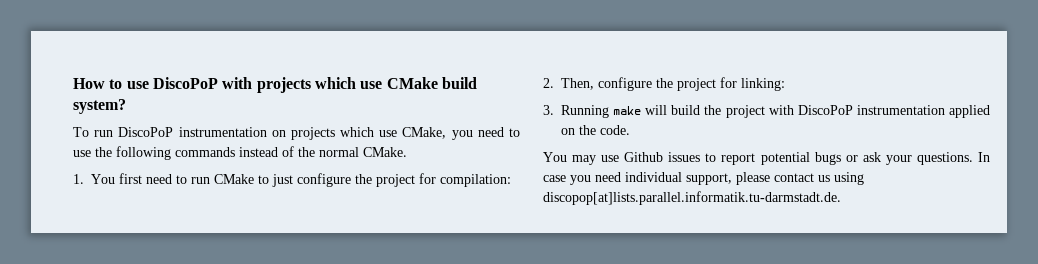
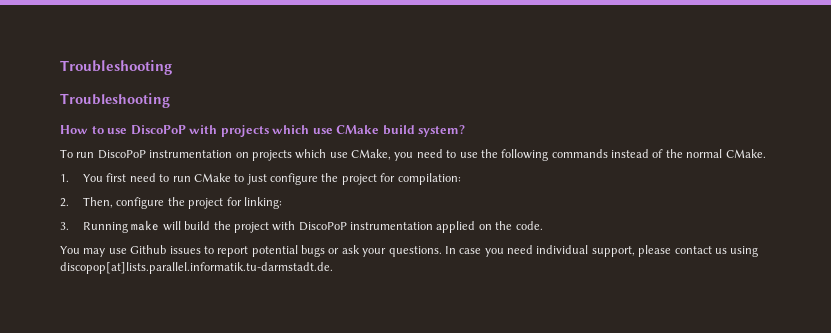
(73, 83) none -> [60,60,172,75] [60,93,170,108] Troubleshooting // Troubleshooting //

